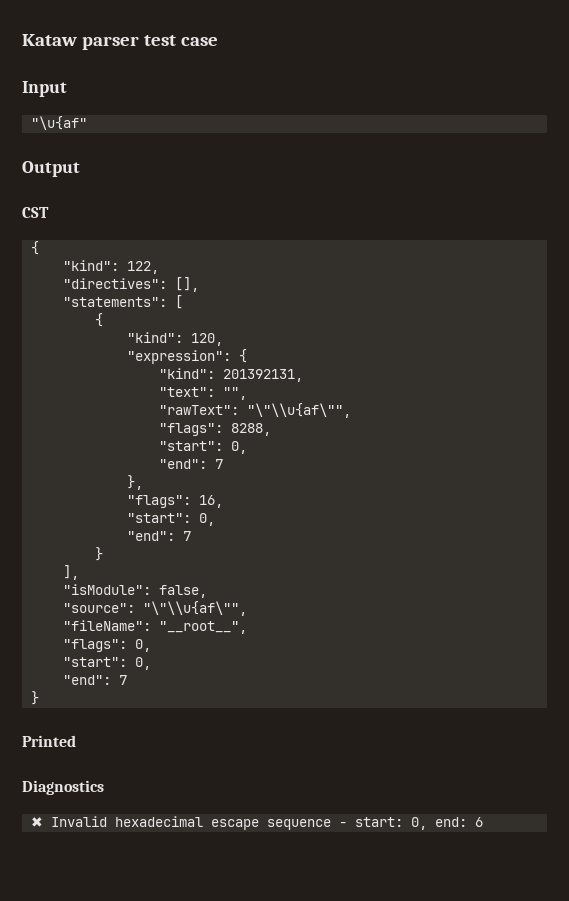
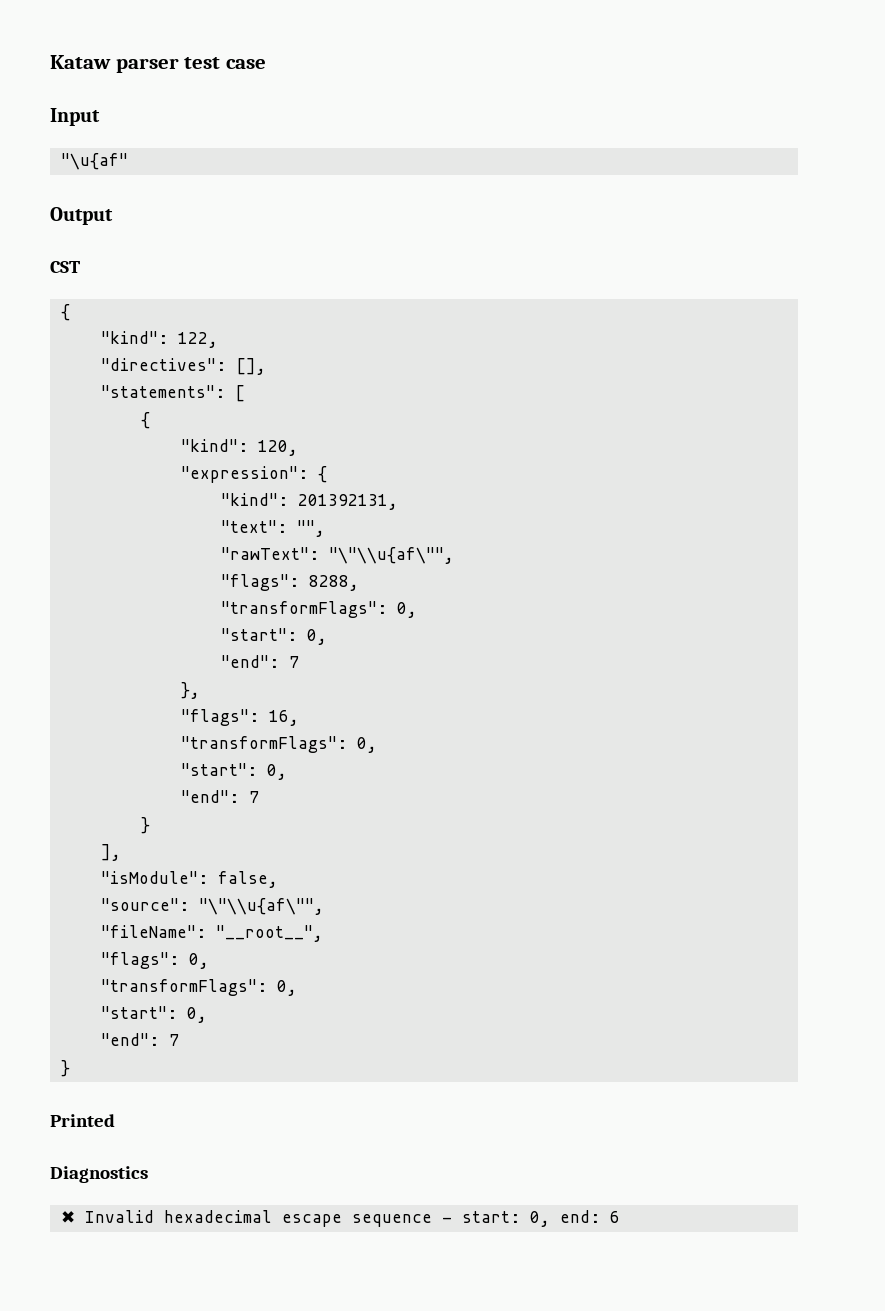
(272, 429) none -> [220,601,417,618] // "transformFlags": 0,
(224, 501) none -> [180,736,377,753] // "transformFlags": 0,
(152, 645) none -> [100,979,297,996] // "transformFlags": 0,

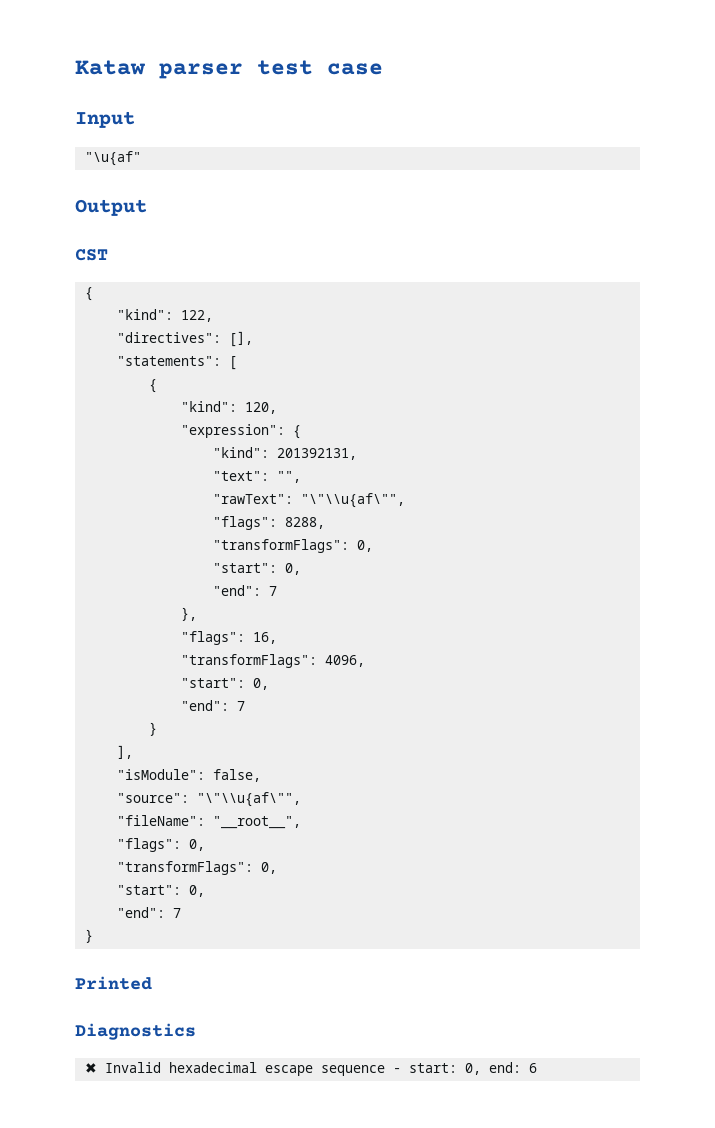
[356,737,377,753] 0, -> [324,655,365,667] 4096,

